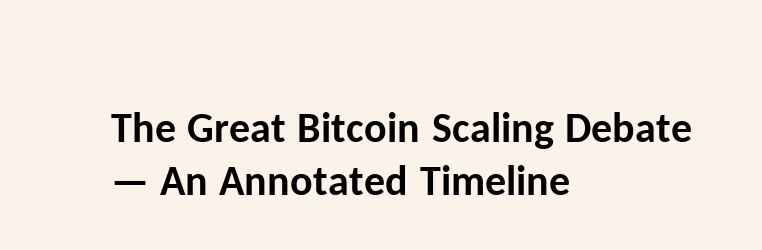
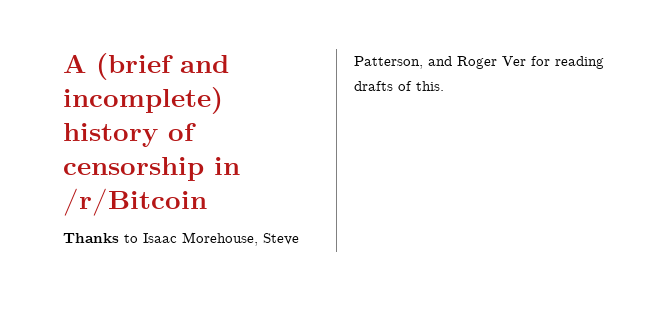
[111,112,692,149] [111,165,570,195] The Great Bitcoin Scaling Debate — An Annotated Timeline -> [63,53,229,80] [63,87,223,114] [63,123,196,147] [63,157,240,181] [63,188,207,216] [63,232,299,246] [354,56,604,69] [354,81,444,91] A (brief and incomplete) history of censorship in /r/Bitcoin // Thanks to Isaac Morehouse, Steve Patterson, and Roger Ver for reading drafts of this.

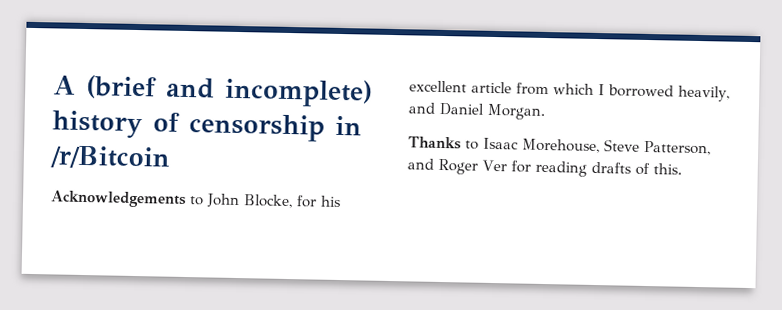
(207, 202) none -> [50,190,341,209] [409,80,730,102] [408,102,546,120] // Acknowledgements to John Blocke, for his excellent article from which I borrowed heavily, and Daniel Morgan.

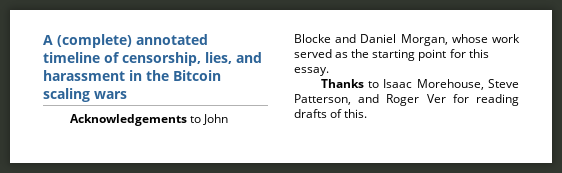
[86,75,373,108] [52,110,362,142] [50,145,171,170] [50,190,341,209] [409,80,730,102] [408,102,546,120] (brief and incomplete) history of censorship in /r/Bitcoin // Acknowledgements to John Blocke, for his excellent article from which I borrowed heavily, and Daniel Morgan. -> [57,34,208,48] [43,52,262,66] [43,70,221,81] [43,88,127,102] [69,114,229,126] [294,34,520,46] [294,49,489,61] [294,67,329,76] (complete) annotated timeline of censorship, lies, and harassment in the Bitcoin scaling wars // Acknowledgements to John Blocke and Daniel Morgan, whose work served as the starting point for this essay.

